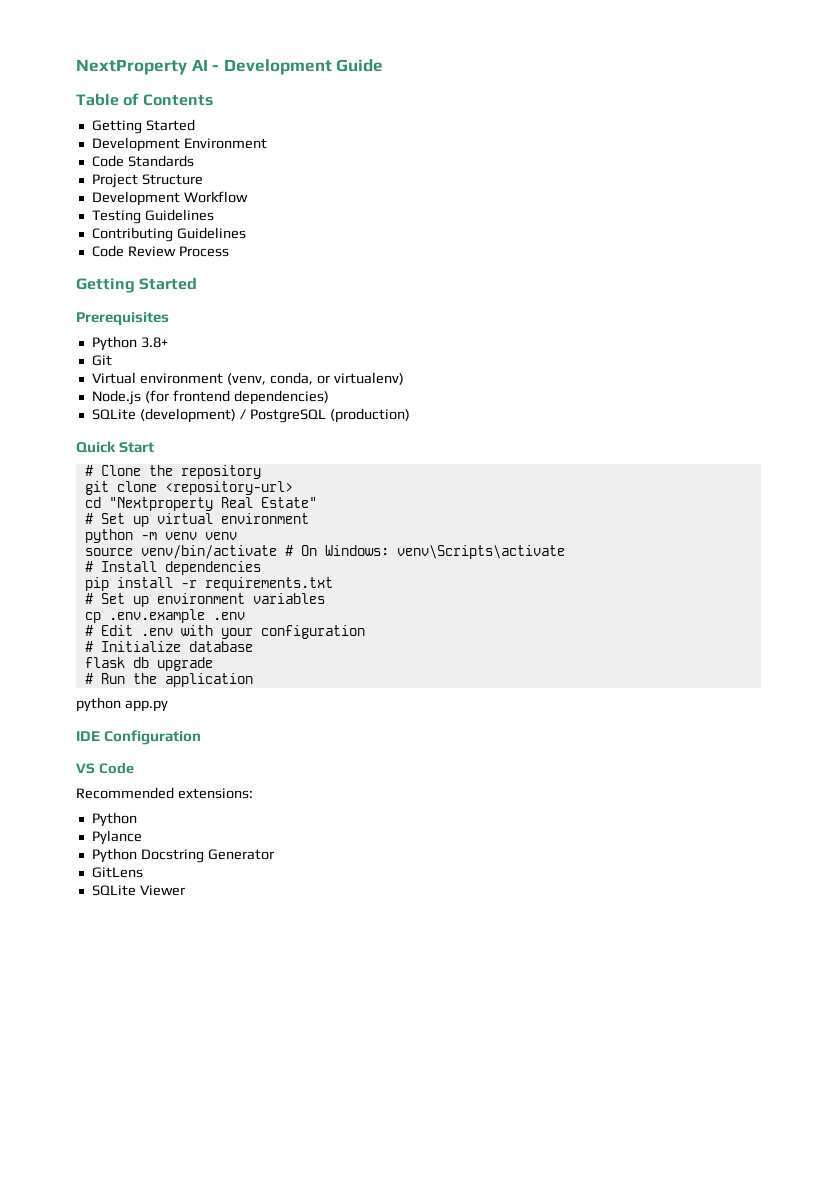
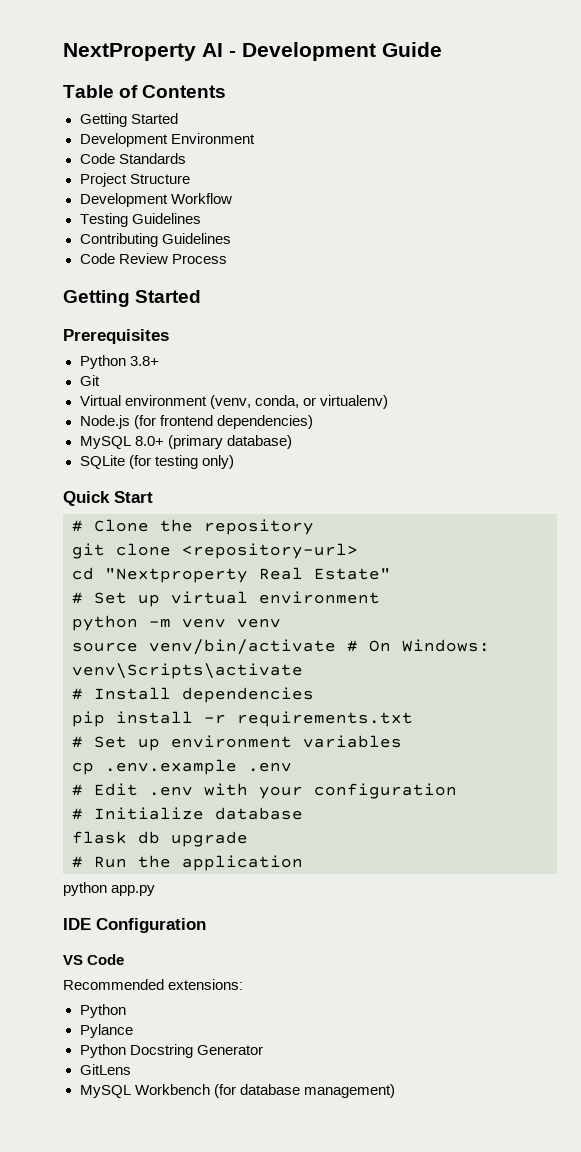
[91,408,410,423] SQLite (development) / PostgreSQL (production) -> [79,435,292,449] [79,455,234,469] MySQL 8.0+ (primary database) // SQLite (for testing only)
[91,885,185,896] SQLite Viewer -> [79,1084,395,1098] MySQL Workbench (for database management)

